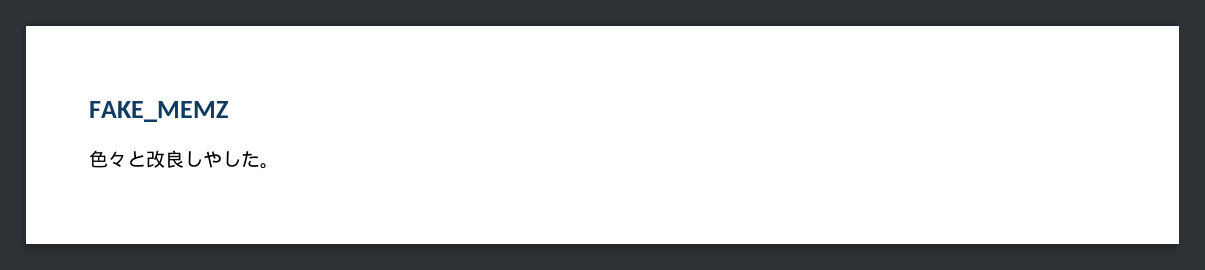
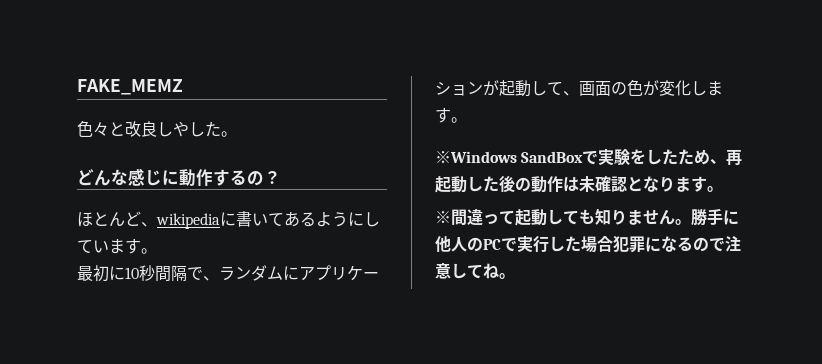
(279, 166) none -> [77,168,281,186] [77,211,380,229] [77,238,157,254] [77,265,379,282] [435,80,723,97] [435,107,467,123] [435,149,743,166] [435,175,723,193] [435,208,739,226] [435,235,741,253] [435,263,515,279] // どんな感じに動作するの？ // ほとんど、wikipediaに書いてあるようにしています。 // 最初に10秒間隔で、ランダムにアプリケーションが起動して、画面の色が変化します。 // ※Windows SandBoxで実験をしたため、再起動した後の動作は未確認となります。 // ※間違って起動しても知りません。勝手に他人のPCで実行した場合犯罪になるので注意してね。

